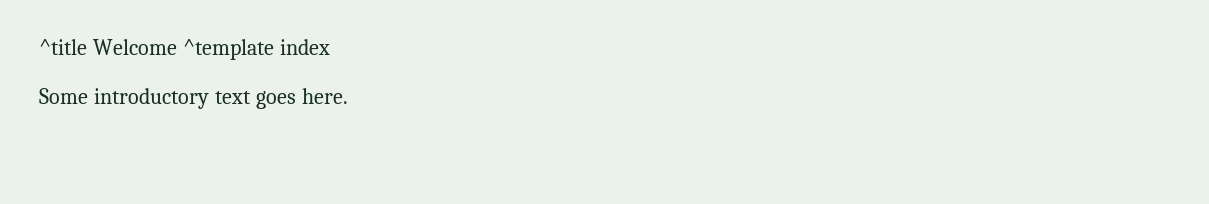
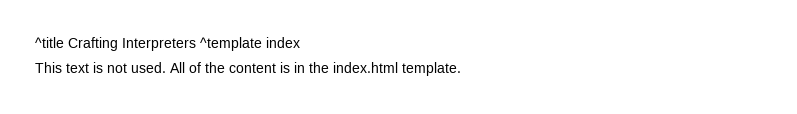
[92,39,177,55] Welcome -> [68,37,196,51] Crafting Interpreters
[39,88,348,109] Some introductory text goes here. -> [35,62,461,76] This text is not used. All of the content is in the index.html template.

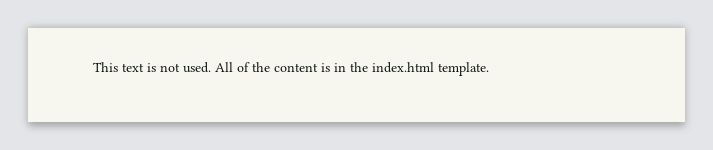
[35,37,300,51] ^title Crafting Interpreters ^template index // -> (93, 67) none

